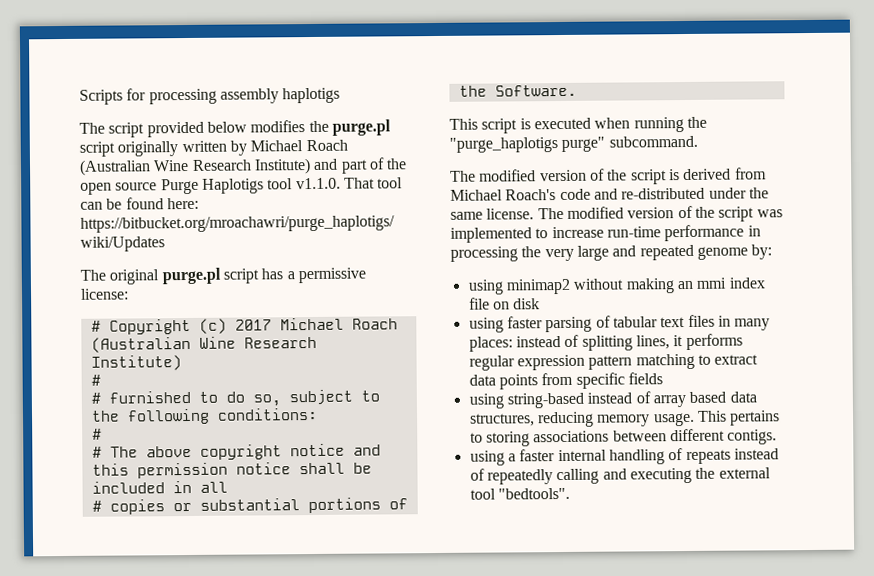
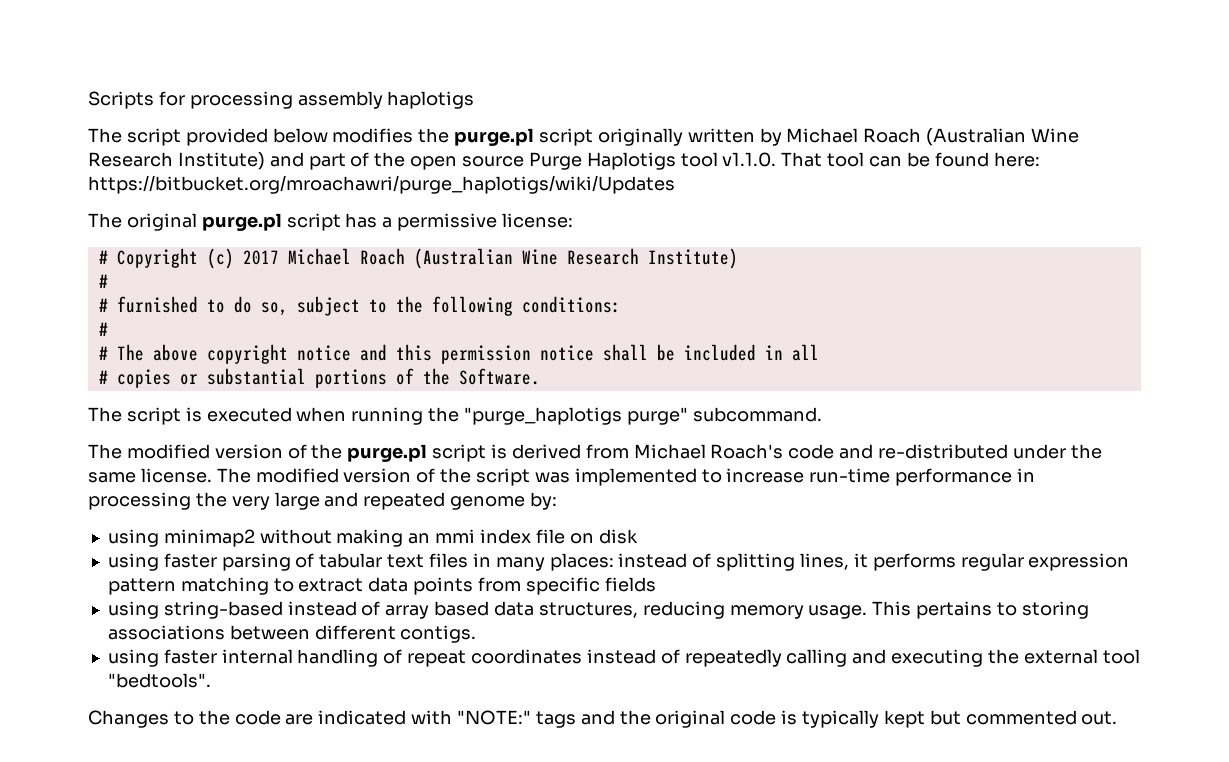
[449,118,478,130] This -> [88,407,122,422] The
(628, 175) none -> [347,444,428,462] purge.pl
[507,453,516,462] a -> (159, 658) none
[685,449,731,465] repeats -> [407,649,582,667] repeat coordinates
(570, 493) none -> [88,710,1118,728] // Changes to the code are indicated with "NOTE:" tags and the original code is typically kept but commented out.

